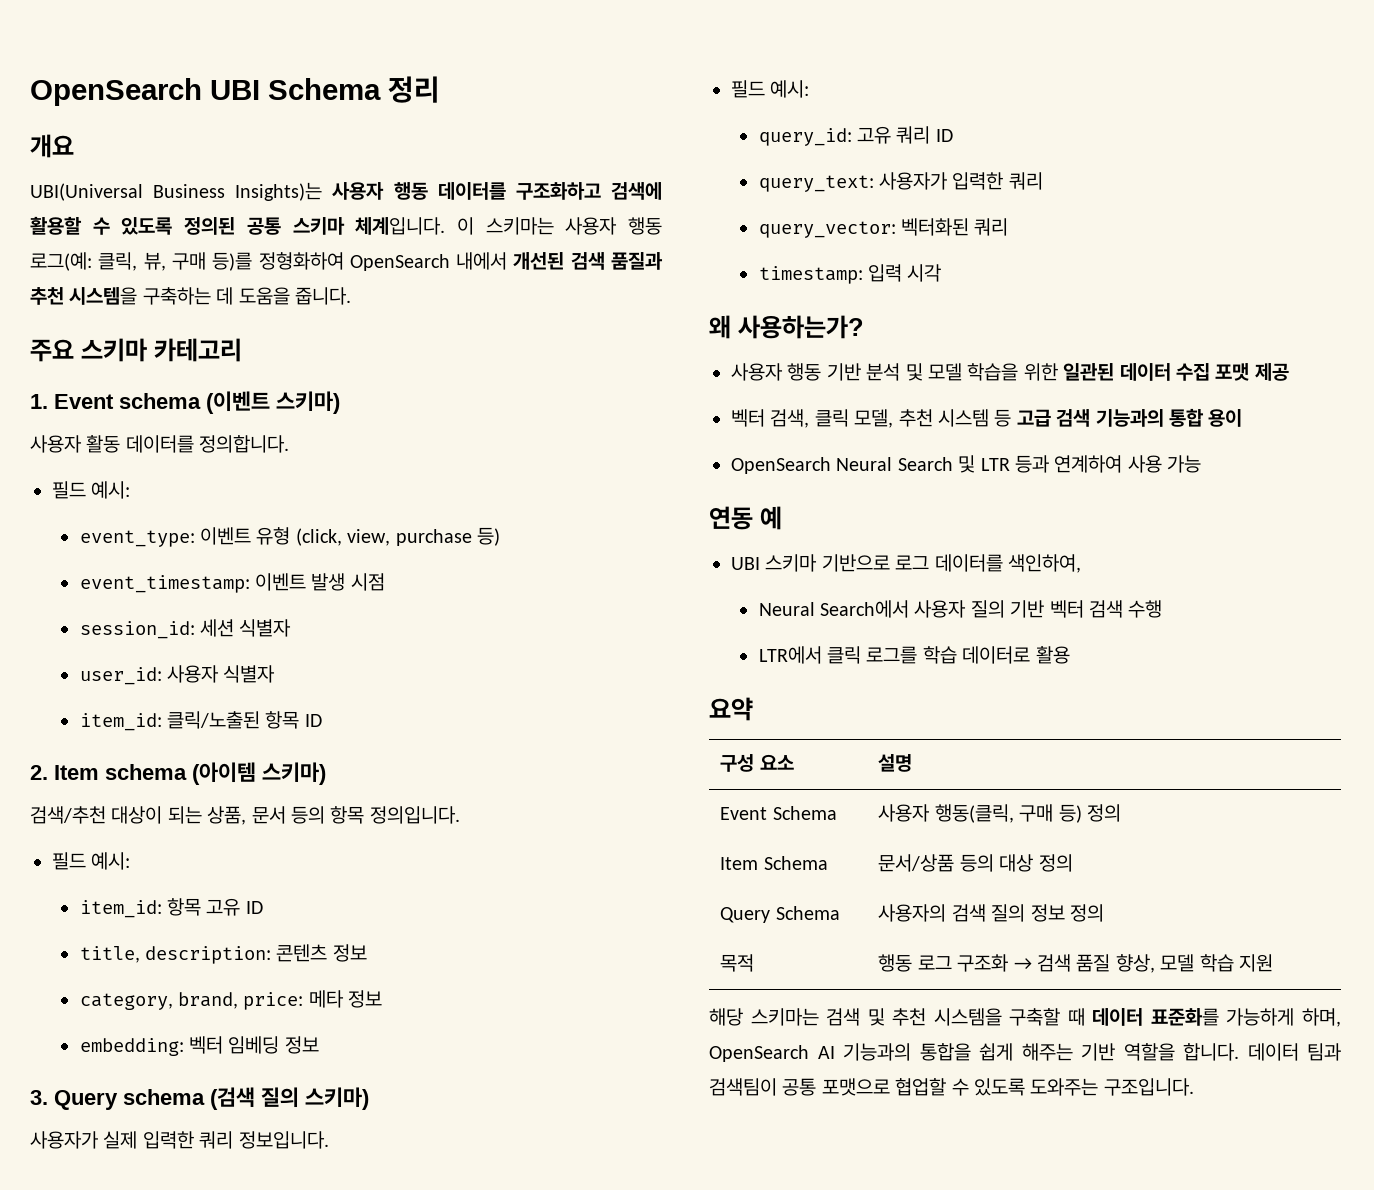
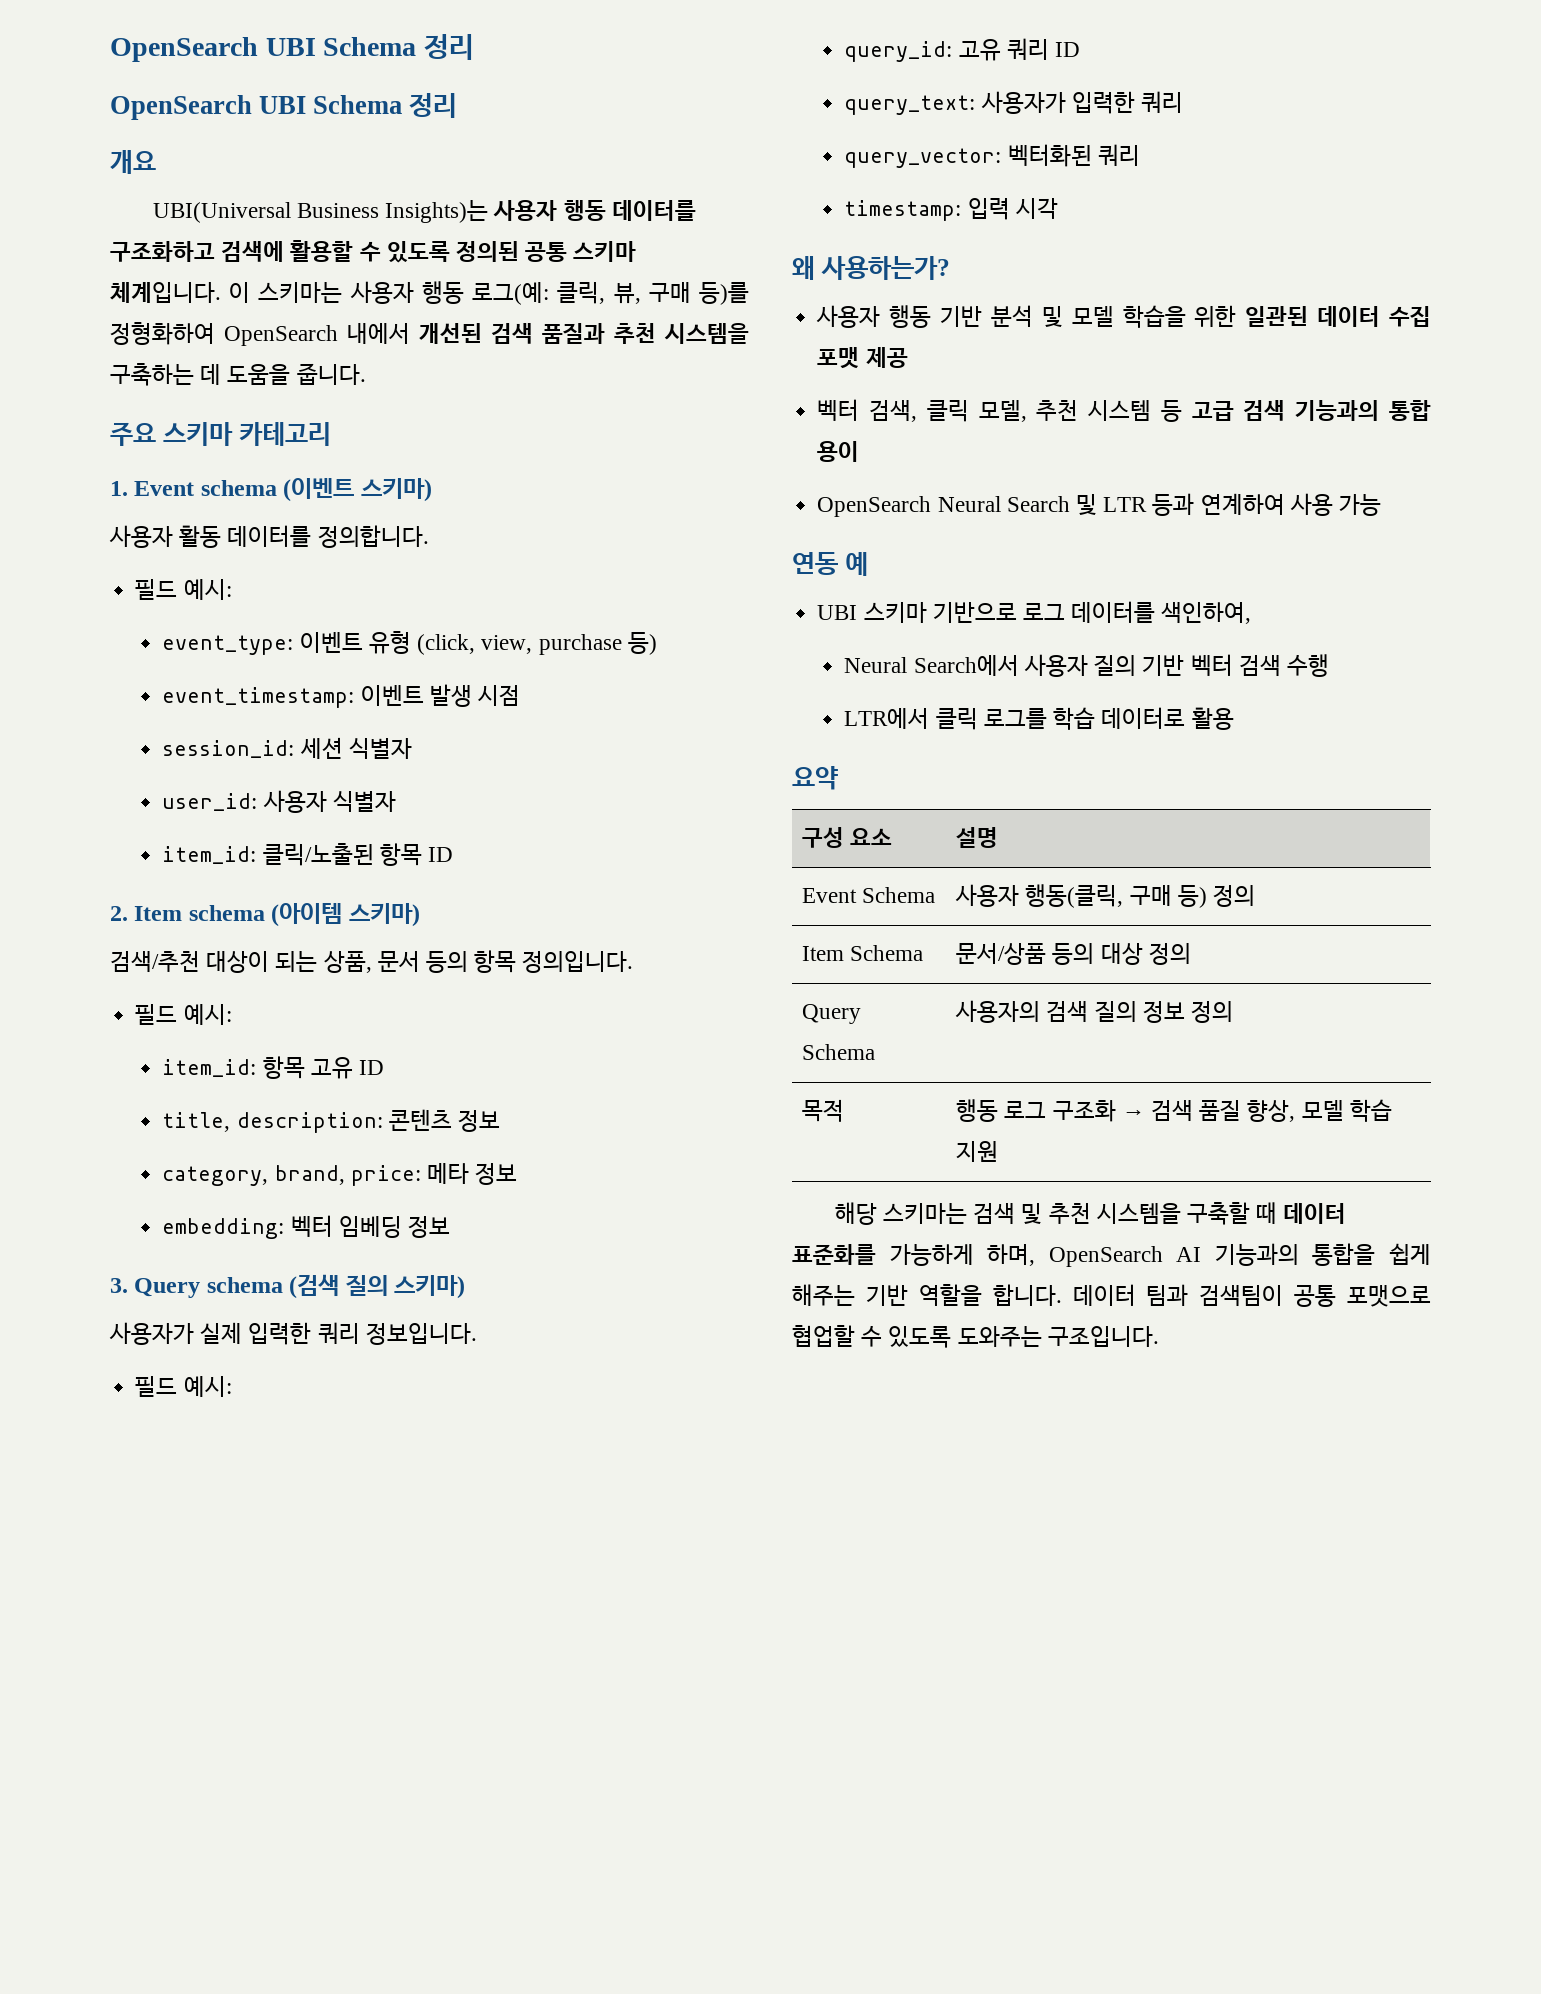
[30,76,440,106] OpenSearch UBI Schema 정리 -> [110,34,474,62] [110,93,458,120] OpenSearch UBI Schema 정리 // OpenSearch UBI Schema 정리

